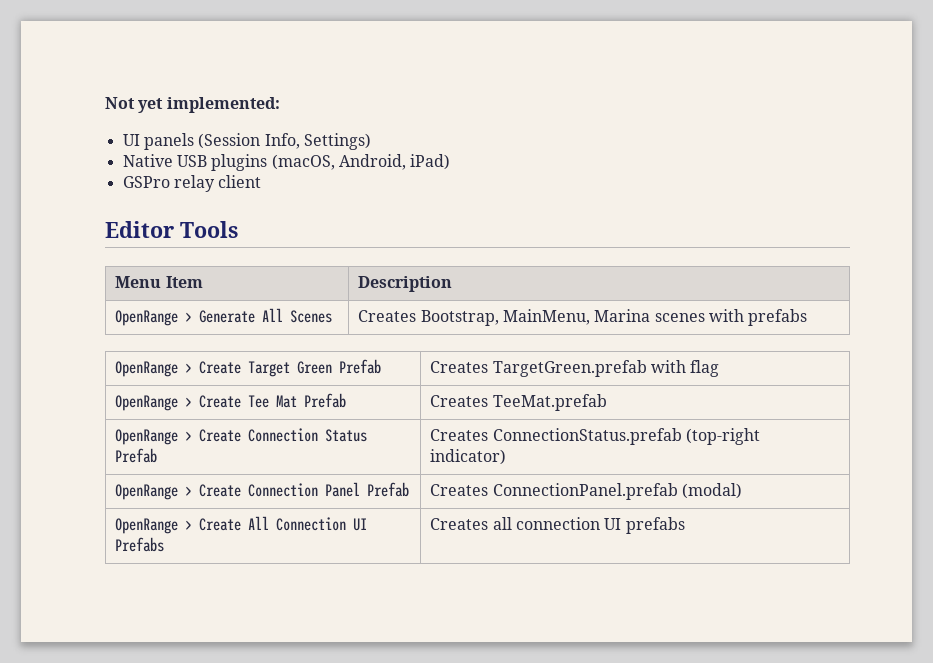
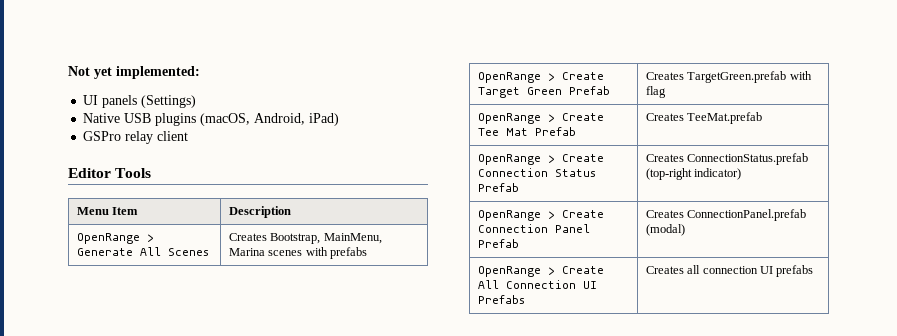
[198,133,371,150] (Session Info, Settings) -> [141,95,197,108] (Settings)

